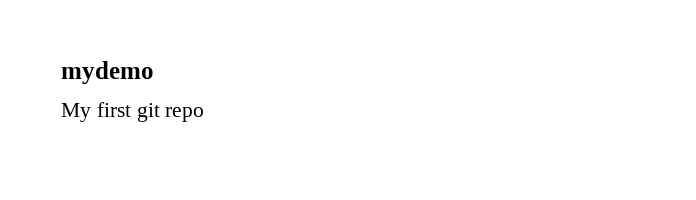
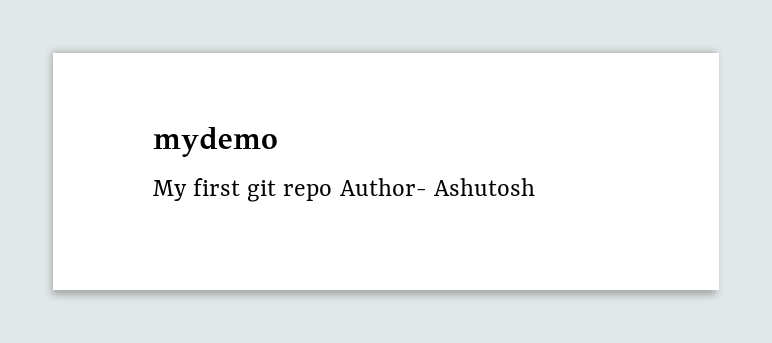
(205, 114) none -> [339,178,535,196] Author- Ashutosh

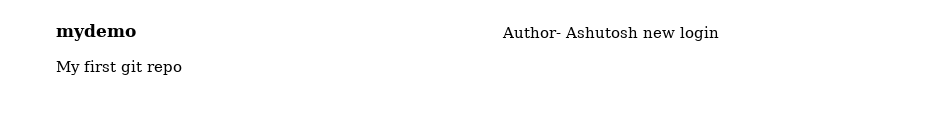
(333, 192) none -> (182, 69) //
(535, 187) none -> [643,26,719,41] new login

